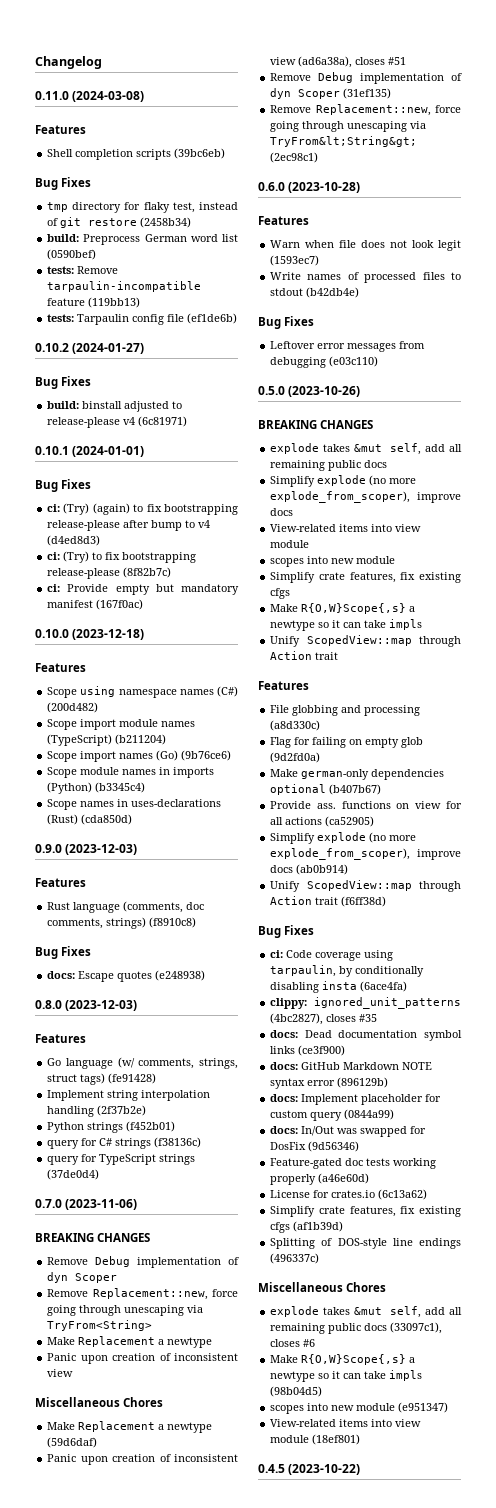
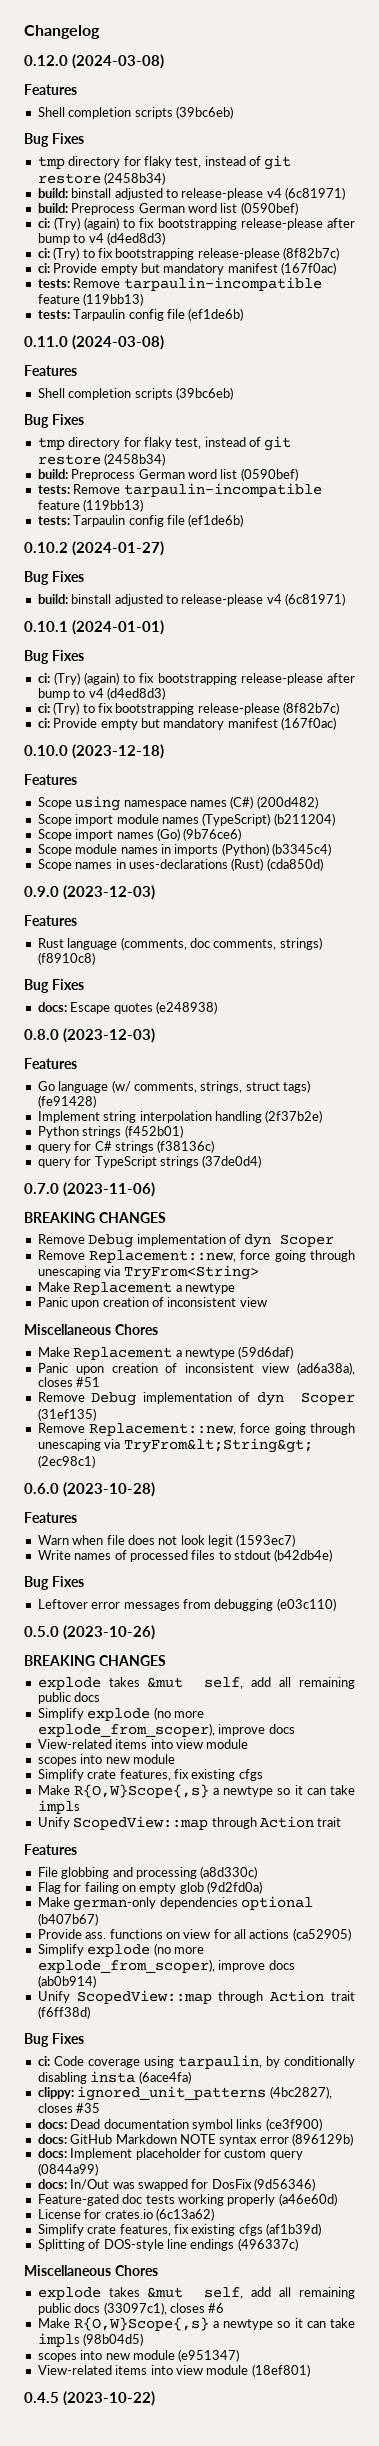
(102, 62) none -> [24,54,164,69] [24,84,77,95] [37,106,233,119] [24,133,84,147] [37,155,292,170] [37,172,166,185] [37,187,345,200] [37,202,298,215] [37,217,355,230] [37,232,165,245] [37,247,339,260] [37,262,336,275] [37,277,322,291] [37,293,144,306] [37,308,244,321] // 0.12.0 (2024-03-08) // Features // Shell completion scripts (39bc6eb) // Bug Fixes // tmp directory for flaky test, instead of git restore (2458b34) // build: binstall adjusted to release-please v4 (6c81971) // build: Preprocess German word list (0590bef) // ci: (Try) (again) to fix bootstrapping release-please after bump to v4 (d4ed8d3) // ci: (Try) to fix bootstrapping release-please (8f82b7c) // ci: Provide empty but mandatory manifest (167f0ac) // tests: Remove tarpaulin-incompatible feature (119bb13) // tests: Tarpaulin config file (ef1de6b)

